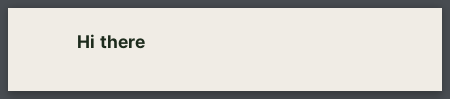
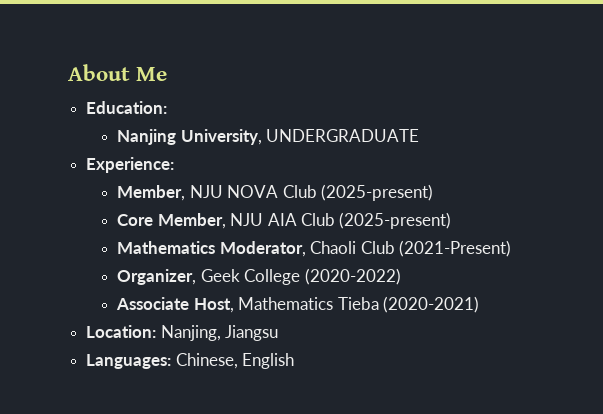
[77,34,145,49] Hi there -> [68,64,168,81] [86,101,168,114] [117,129,420,145] [86,157,175,173] [117,184,433,201] [117,212,452,229] [117,240,511,257] [117,268,401,285] [116,296,479,313] [86,325,279,341] [86,353,295,369] About Me // Education: // Nanjing University, UNDERGRADUATE // Experience: // Member, NJU NOVA Club (2025-present) // Core Member, NJU AIA Club (2025-present) // Mathematics Moderator, Chaoli Club (2021-Present) // Organizer, Geek College (2020-2022) // Associate Host, Mathematics Tieba (2020-2021) // Location: Nanjing, Jiangsu // Languages: Chinese, English

